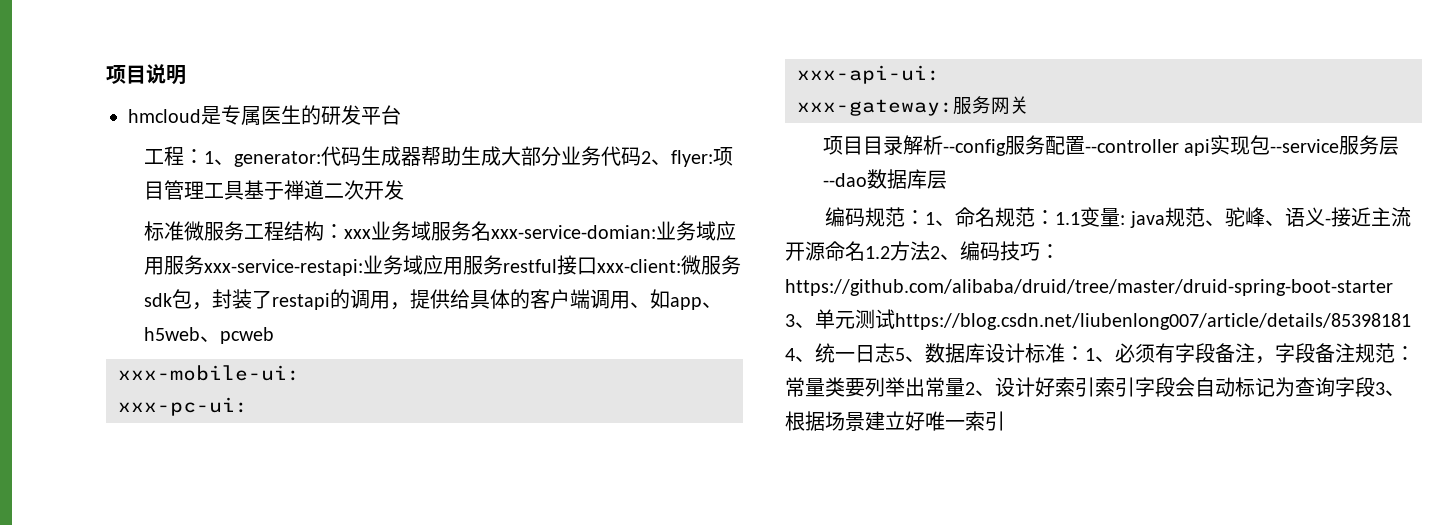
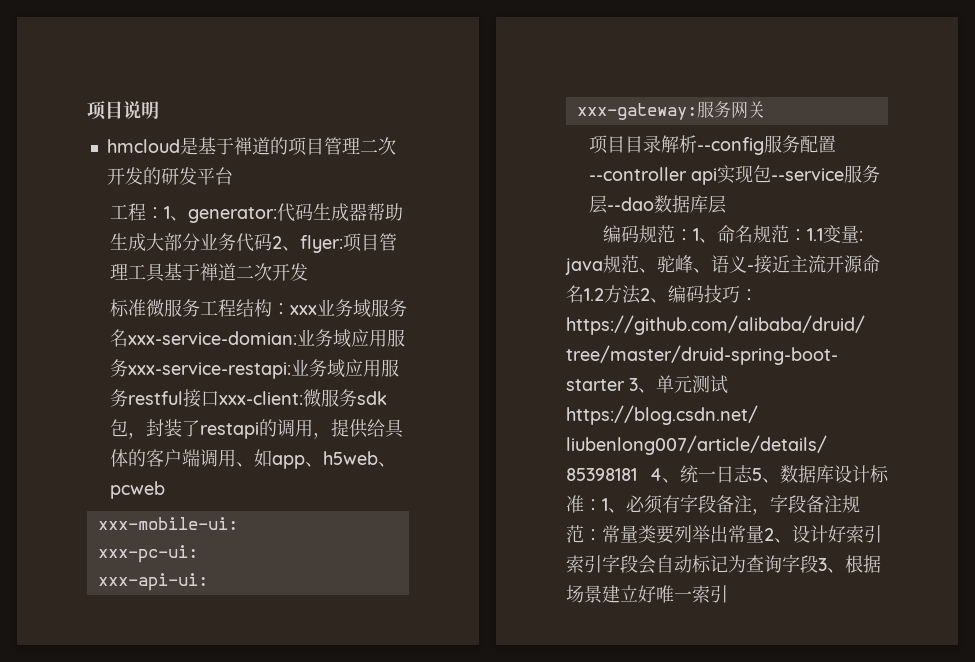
[221,105,301,126] 专属医生 -> [197,137,396,156] [106,167,143,185] 基于禅道的项目管理二次开发

